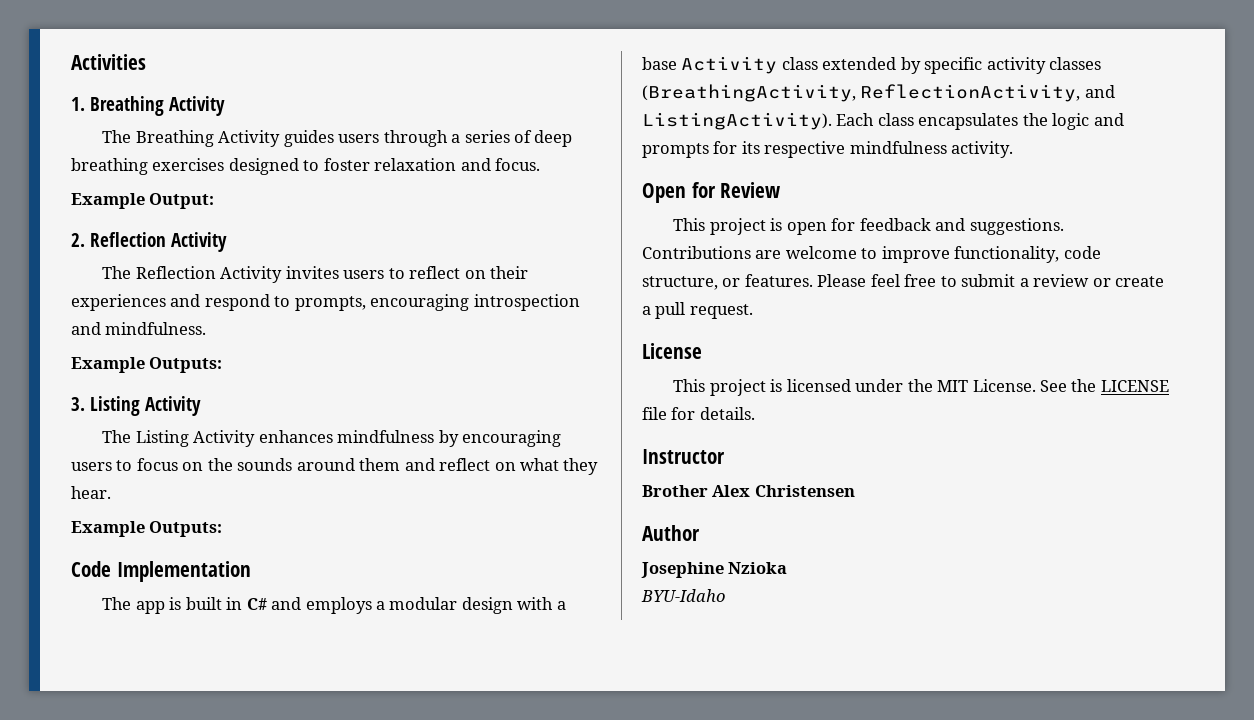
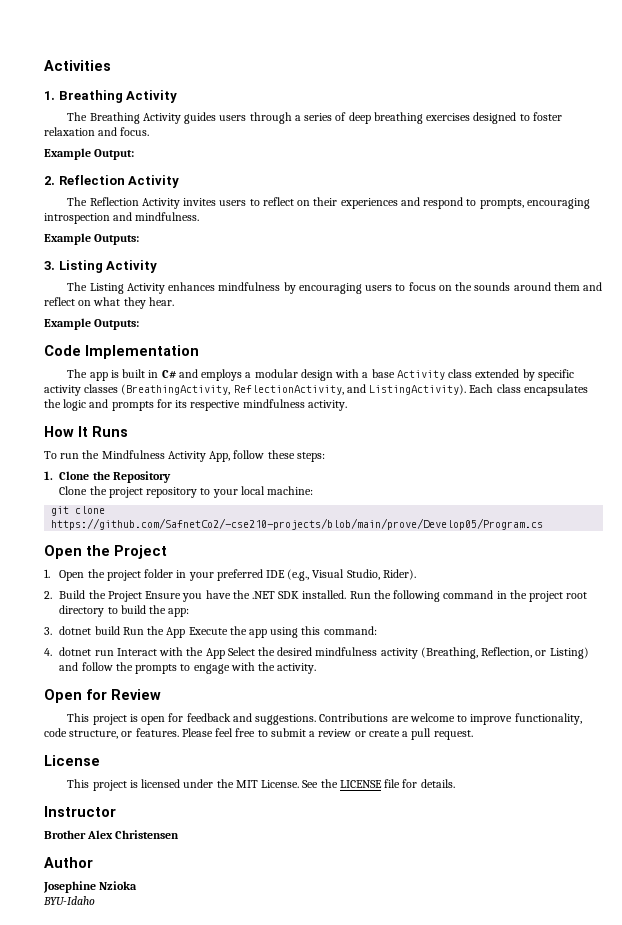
(1014, 149) none -> [44,426,128,437] [44,450,325,462] [44,471,171,483] [59,486,313,498] [51,506,106,516] [51,518,544,530] [44,545,167,559] [44,569,416,581] [44,590,588,602] [59,605,190,617] [44,626,377,638] [44,647,589,659] [59,662,317,674] // How It Runs // To run the Mindfulness Activity App, follow these steps: // 1. Clone the Repository // Clone the project repository to your local machine: // git clone https://github.com/SafnetCo2/-cse210-projects/blob/main/prove/Develop05/Program.cs // Open the Project // 1. Open the project folder in your preferred IDE (e.g., Visual Studio, Rider). // 2. Build the Project Ensure you have the .NET SDK installed. Run the following command in the project root directory to build the app: // 3. dotnet build Run the App Execute the app using this command: // 4. dotnet run Interact with the App Select the desired mindfulness activity (Breathing, Reflection, or Listing) and follow the prompts to engage with the activity.

